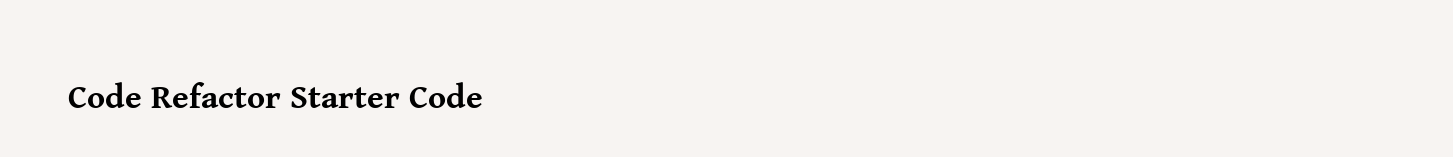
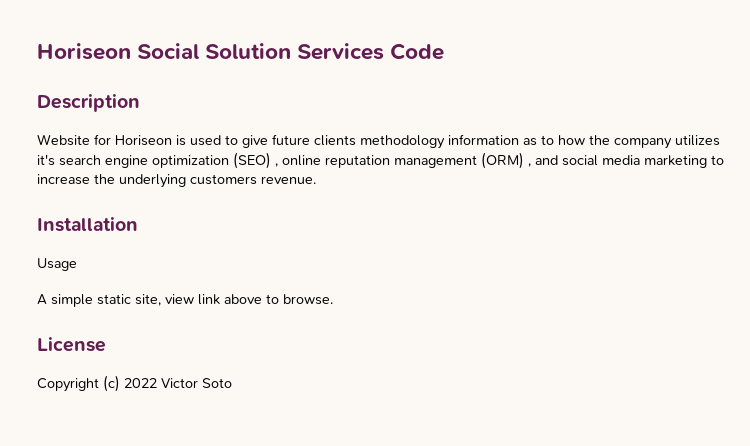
[68,82,484,108] Code Refactor Starter Code -> [37,43,445,60] [37,94,140,112] [37,134,720,149] [37,152,724,169] [37,174,316,188] [37,217,138,232] [37,258,77,271] [37,294,333,307] [37,337,106,352] [37,375,232,392] Horiseon Social Solution Services Code // Description // Website for Horiseon is used to give future clients methodology information as to how the company utilizes it's search engine optimization (SEO) , online reputation management (ORM) , and social media marketing to increase the underlying customers revenue. // Installation // Usage // A simple static site, view link above to browse. // License // Copyright (c) 2022 Victor Soto

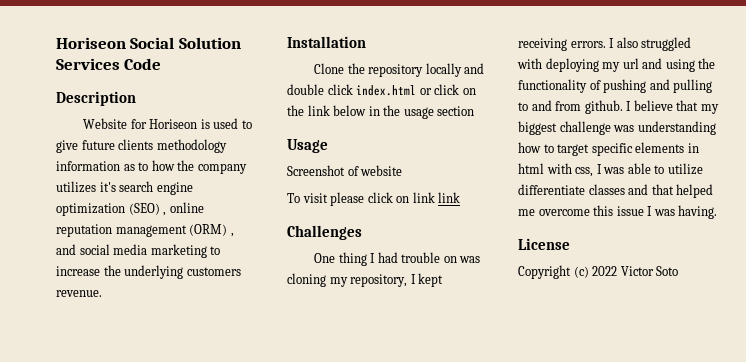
[37,258,77,271] [37,294,333,307] Usage // A simple static site, view link above to browse. -> [314,63,485,77] [287,84,476,96] [287,105,475,119] [287,139,328,153] [287,165,403,176] [287,192,461,206] [287,225,362,240] [314,252,481,266] [287,273,444,287] [518,37,692,51] [517,58,716,72] [518,79,713,93] [518,100,719,114] [518,121,716,135] [518,142,699,156] [518,163,703,177] [518,184,714,198] [518,205,718,219] Clone the repository locally and double click index.html or click on the link below in the usage section // Usage // Screenshot of website // To visit please click on link link // Challenges // One thing I had trouble on was cloning my repository, I kept receiving errors. I also struggled with deploying my url and using the functionality of pushing and pulling to and from github. I believe that my biggest challenge was understanding how to target specific elements in html with css, I was able to utilize differentiate classes and that helped me overcome this issue I was having.

